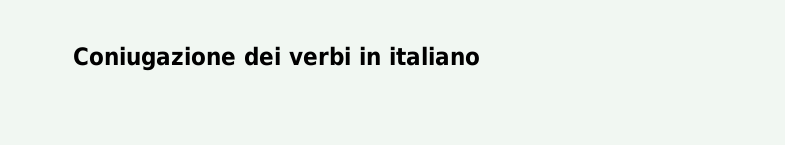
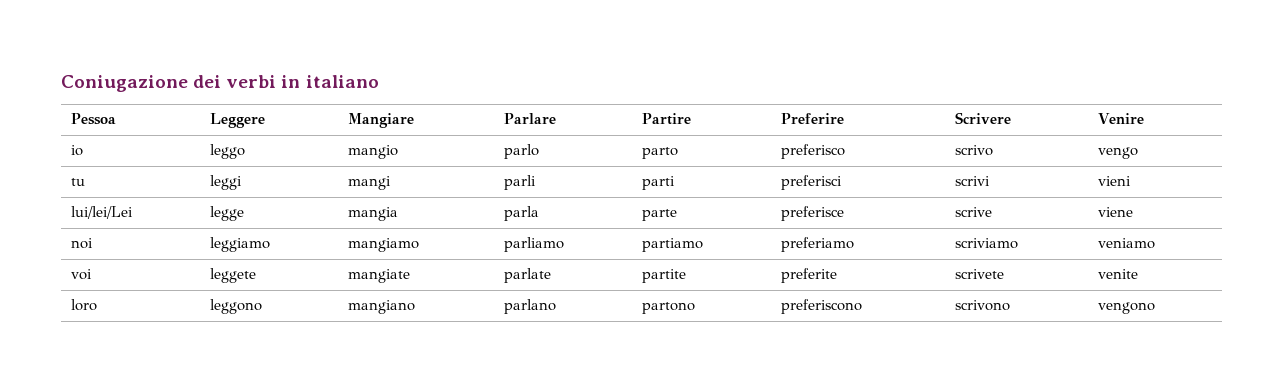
(480, 56) none -> [70,113,116,125] [209,113,265,128] [347,113,414,128] [503,113,556,124] [641,113,691,125] [780,113,844,124] [954,112,1011,124] [1097,113,1145,124] [70,145,83,156] [209,144,245,159] [347,145,398,159] [503,144,539,159] [641,147,678,159] [780,144,845,159] [954,145,993,156] [1097,147,1138,159] [70,178,85,186] [209,175,242,190] [347,176,391,190] [503,175,536,190] [641,176,675,190] [780,175,842,190] [954,176,990,186] [1097,176,1131,186] [70,206,133,219] [209,206,244,221] [347,207,398,221] [503,206,539,221] [641,209,677,221] [780,206,844,221] [954,207,992,217] [1097,207,1133,217] [70,238,93,249] [209,237,270,252] [347,238,419,252] [503,237,564,252] [641,238,703,252] [780,237,854,252] [954,238,1018,249] [1097,238,1155,249] [70,269,92,280] [209,268,256,283] [347,269,410,283] [503,268,551,283] [641,269,686,283] [780,268,837,283] [954,269,1004,279] [1097,269,1138,279] [70,299,97,311] [209,299,262,314] [347,300,415,314] [503,299,556,314] [641,302,695,314] [780,299,862,314] [954,300,1010,311] [1097,302,1155,314] // Pessoa | Leggere | Mangiare | Parlare | Partire | Preferire | Scrivere | Venire // io | leggo | mangio | parlo | parto | preferisco | scrivo | vengo // tu | leggi | mangi | parli | parti | preferisci | scrivi | vieni // lui/lei/Lei | legge | mangia | parla | parte | preferisce | scrive | viene // noi | leggiamo | mangiamo | parliamo | partiamo | preferiamo | scriviamo | veniamo // voi | leggete | mangiate | parlate | partite | preferite | scrivete | venite // loro | leggono | mangiano | parlano | partono | preferiscono | scrivono | vengono

